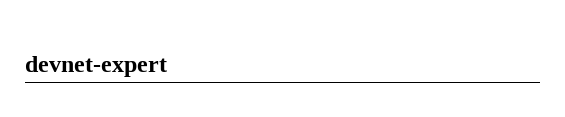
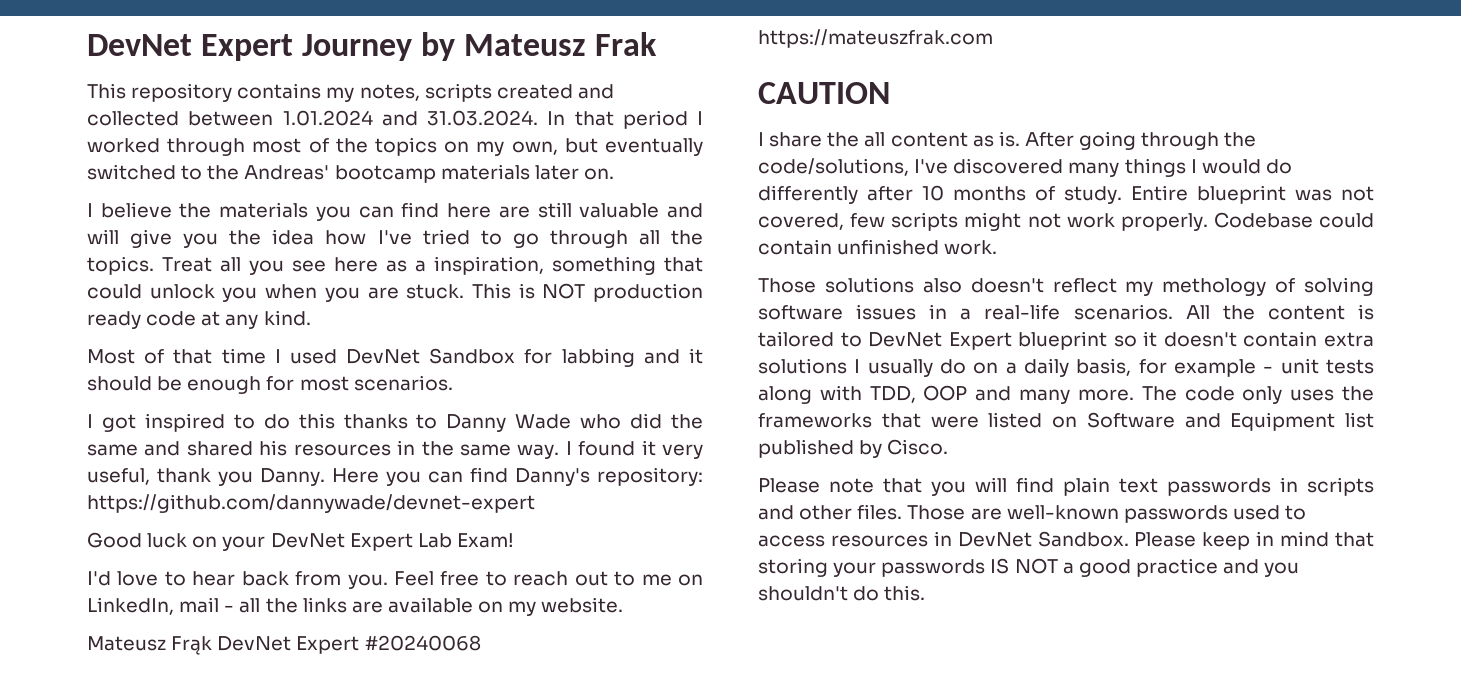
[25,56,167,77] devnet-expert -> [87,32,658,61] [87,83,614,102] [87,110,703,129] [87,137,703,156] [87,164,614,183] [87,202,704,221] [87,229,703,248] [87,256,703,275] [87,283,703,302] [87,310,311,329] [87,348,704,367] [87,375,453,394] [87,413,703,432] [87,440,703,459] [87,467,703,486] [87,494,535,513] [87,532,514,551] [87,571,704,589] [87,597,624,616] [87,635,481,655] [758,29,993,48] [758,82,890,104] [758,131,1257,150] [758,158,1292,177] [758,185,1374,204] [758,212,1374,231] [758,239,998,255] [758,277,1374,296] [758,304,1374,320] [758,331,1374,350] [758,358,1374,377] [758,385,1374,404] [758,412,1374,431] [758,439,949,458] [758,477,1374,496] [758,504,1307,523] [758,531,1375,550] [758,558,1300,577] [758,585,926,601] DevNet Expert Journey by Mateusz Frak // This repository contains my notes, scripts created and collected between 1.01.2024 and 31.03.2024. In that period I worked through most of the topics on my own, but eventually switched to the Andreas' bootcamp materials later on. // I believe the materials you can find here are still valuable and will give you the idea how I've tried to go through all the topics. Treat all you see here as a inspiration, something that could unlock you when you are stuck. This is NOT production ready code at any kind. // Most of that time I used DevNet Sandbox for labbing and it should be enough for most scenarios. // I got inspired to do this thanks to Danny Wade who did the same and shared his resources in the same way. I found it very useful, thank you Danny. Here you can find Danny's repository: https://github.com/dannywade/devnet-expert // Good luck on your DevNet Expert Lab Exam! // I'd love to hear back from you. Feel free to reach out to me on LinkedIn, mail - all the links are available on my website. // Mateusz Frąk DevNet Expert #20240068 https://mateuszfrak.com // CAUTION // I share the all content as is. After going through the code/solutions, I've discovered many things I would do differently after 10 months of study. Entire blueprint was not covered, few scripts might not work properly. Codebase could contain unfinished work. // Those solutions also doesn't reflect my methology of solving software issues in a real-life scenarios. All the content is tailored to DevNet Expert blueprint so it doesn't contain extra solutions I usually do on a daily basis, for example - unit tests along with TDD, OOP and many more. The code only uses the frameworks that were listed on Software and Equipment list published by Cisco. // Please note that you will find plain text passwords in scripts and other files. Those are well-known passwords used to access resources in DevNet Sandbox. Please keep in mind that storing your passwords IS NOT a good practice and you shouldn't do this.

